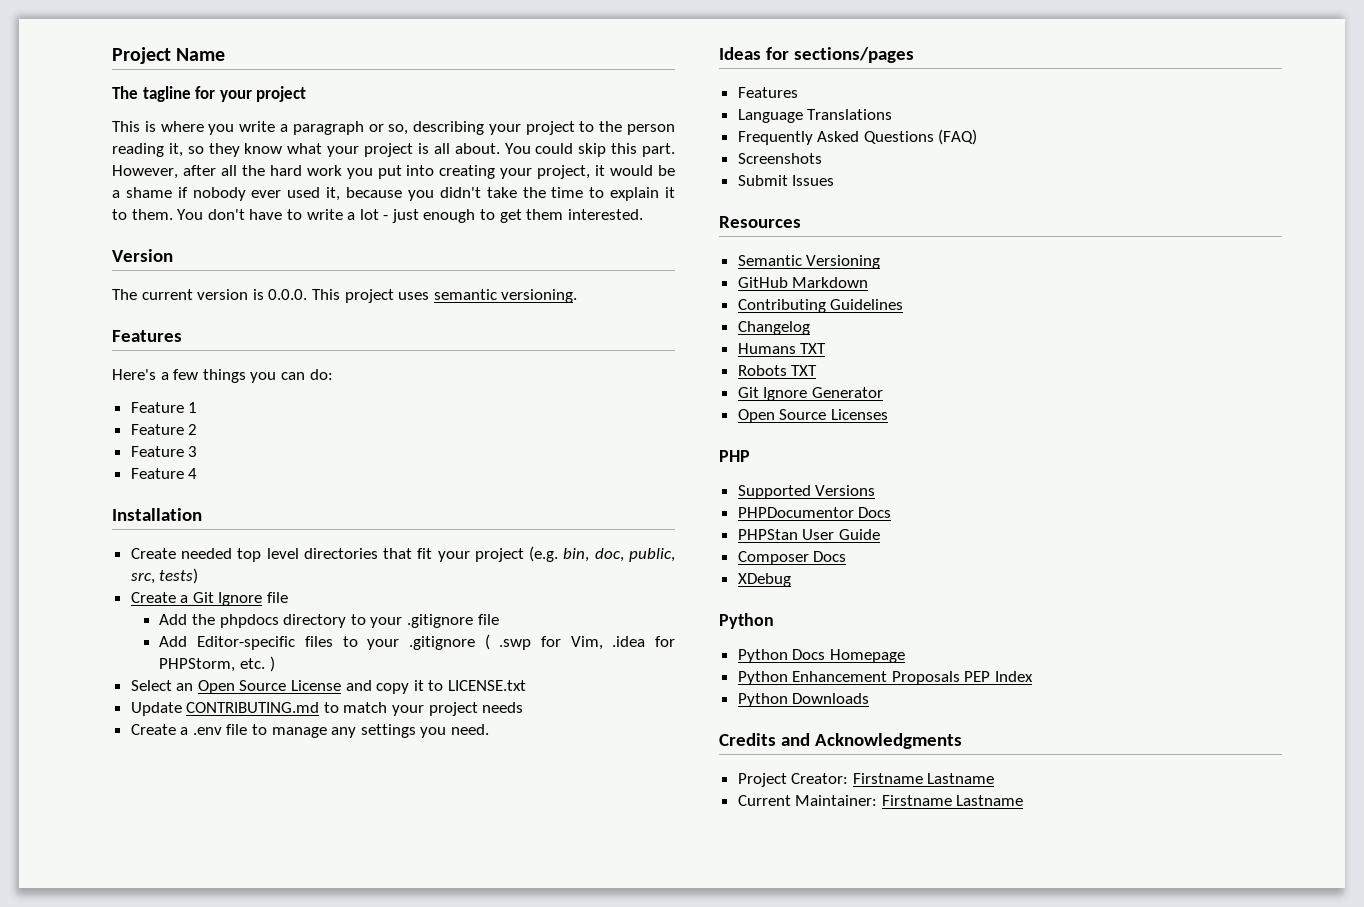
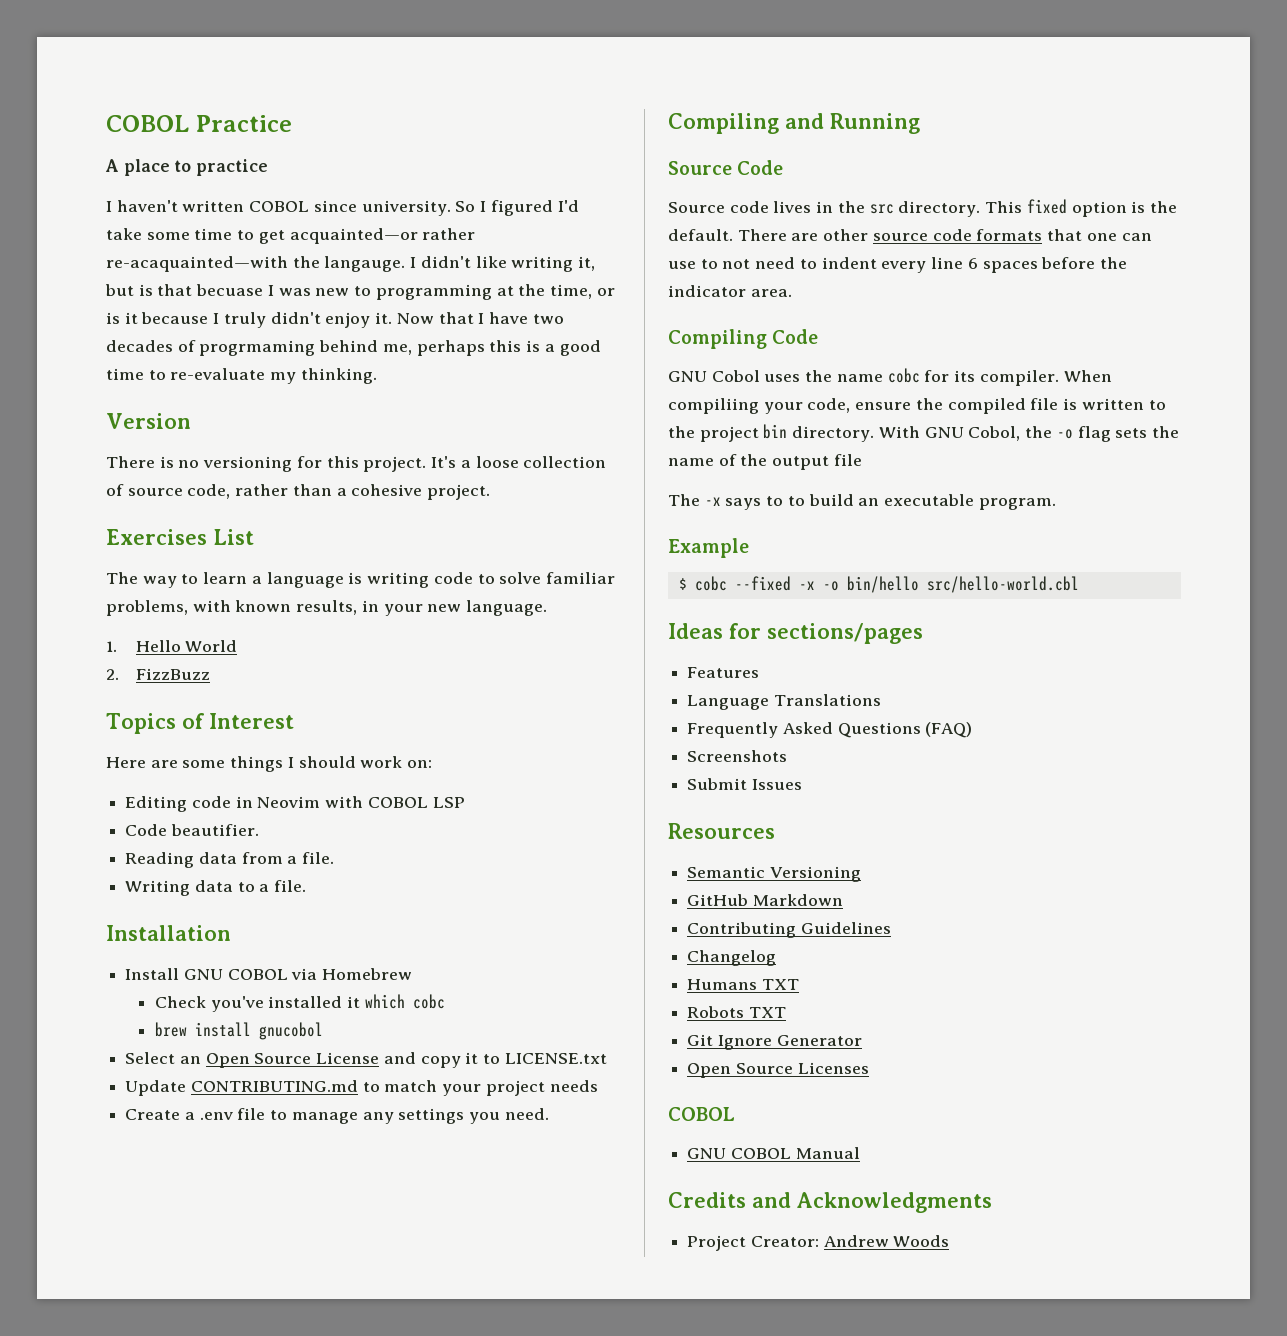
[112,47,226,64] [112,86,307,102] [112,121,675,135] [112,143,676,157] [112,165,676,179] [112,187,676,201] [112,209,643,223] [112,249,173,262] [112,289,578,303] [112,330,182,342] [112,369,333,383] [130,402,198,413] [130,424,198,435] [130,446,198,457] [130,468,198,479] [112,508,202,521] [130,546,675,562] [130,568,199,584] [130,592,289,606] [159,614,499,628] [159,634,676,650] [159,656,275,672] Project Name // The tagline for your project // This is where you write a paragraph or so, describing your project to the person reading it, so they know what your project is all about. You could skip this part. However, after all the hard work you put into creating your project, it would be a shame if nobody ever used it, because you didn't take the time to explain it to them. You don't have to write a lot - just enough to get them interested. // Version // The current version is 0.0.0. This project uses semantic versioning. // Features // Here's a few things you can do: // Feature 1 // Feature 2 // Feature 3 // Feature 4 // Installation // Create needed top level directories that fit your project (e.g. bin, doc, public, src, tests) // Create a Git Ignore file // Add the phpdocs directory to your .gitignore file // Add Editor-specific files to your .gitignore ( .swp for Vim, .idea for PHPStorm, etc. ) -> [106,115,292,132] [105,159,269,176] [106,200,579,216] [106,228,476,244] [106,256,596,272] [105,284,615,300] [106,312,564,328] [106,340,601,356] [106,368,377,384] [106,413,191,429] [106,456,607,472] [106,484,491,500] [106,529,254,545] [106,572,615,588] [106,600,548,616] [106,640,238,652] [106,668,210,680] [106,713,294,734] [106,756,433,772] [125,796,465,812] [125,824,259,836] [125,852,335,868] [125,880,307,896] [106,925,231,941] [125,968,413,980] [154,994,445,1012] [154,1022,323,1040] COBOL Practice // A place to practice // I haven't written COBOL since university. So I figured I'd take some time to get acquainted—or rather re-acaquainted—with the langauge. I didn't like writing it, but is that becuase I was new to programming at the time, or is it because I truly didn't enjoy it. Now that I have two decades of progrmaming behind me, perhaps this is a good time to re-evaluate my thinking. // Version // There is no versioning for this project. It's a loose collection of source code, rather than a cohesive project. // Exercises List // The way to learn a language is writing code to solve familiar problems, with known results, in your new language. // 1. Hello World // 2. FizzBuzz // Topics of Interest // Here are some things I should work on: // Editing code in Neovim with COBOL LSP // Code beautifier. // Reading data from a file. // Writing data to a file. // Installation // Install GNU COBOL via Homebrew // Check you've installed it which cobc // brew install gnucobol
(490, 729) none -> [668,113,920,134] [668,160,784,175] [668,199,1177,217] [668,229,1152,241] [668,257,1127,273] [668,285,792,297] [668,329,819,349] [668,368,1112,386] [668,398,1166,414] [668,424,1179,442] [668,454,862,470] [668,494,1056,510] [668,538,749,558] [678,576,1079,593] // Compiling and Running // Source Code // Source code lives in the src directory. This fixed option is the default. There are other source code formats that one can use to not need to indent every line 6 spaces before the indicator area. // Compiling Code // GNU Cobol uses the name cobc for its compiler. When compiliing your code, ensure the compiled file is written to the project bin directory. With GNU Cobol, the -o flag sets the name of the output file // The -x says to to build an executable program. // Example // $ cobc --fixed -x -o bin/hello src/hello-world.cbl
[719,450,750,462] [737,485,876,499] [737,507,892,518] [737,529,880,540] [737,551,847,565] [737,573,791,587] [719,613,774,629] [737,649,905,663] [737,671,1034,685] [737,693,870,707] PHP // Supported Versions // PHPDocumentor Docs // PHPStan User Guide // Composer Docs // XDebug // Python // Python Docs Homepage // Python Enhancement Proposals PEP Index // Python Downloads -> [668,1107,735,1121] [687,1147,860,1159] COBOL // GNU COBOL Manual
[852,773,995,784] [737,795,1024,806] Firstname Lastname // Current Maintainer: Firstname Lastname -> [823,1235,950,1247] Andrew Woods

